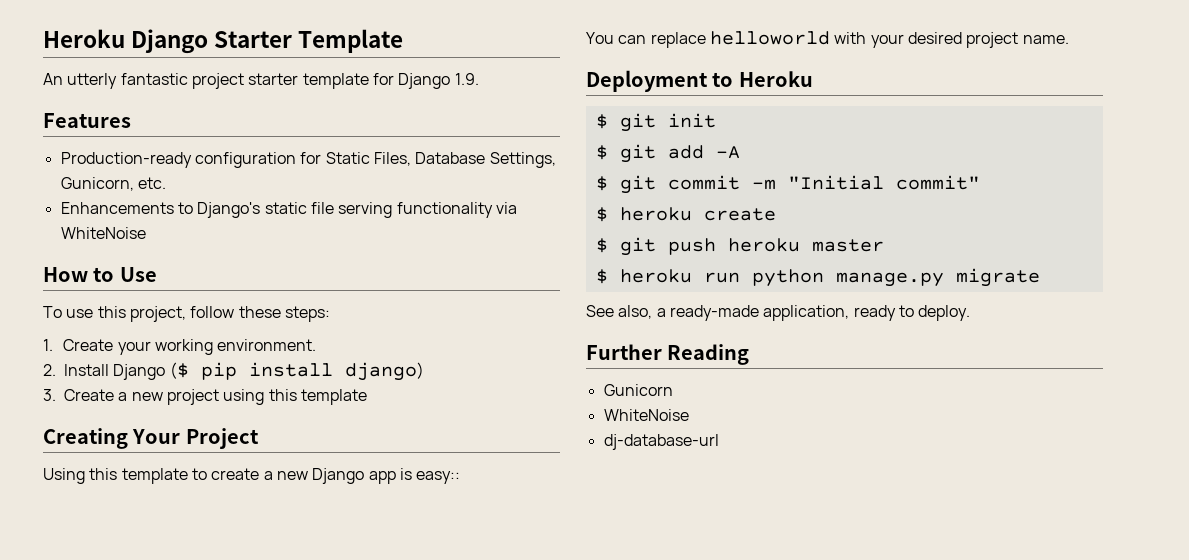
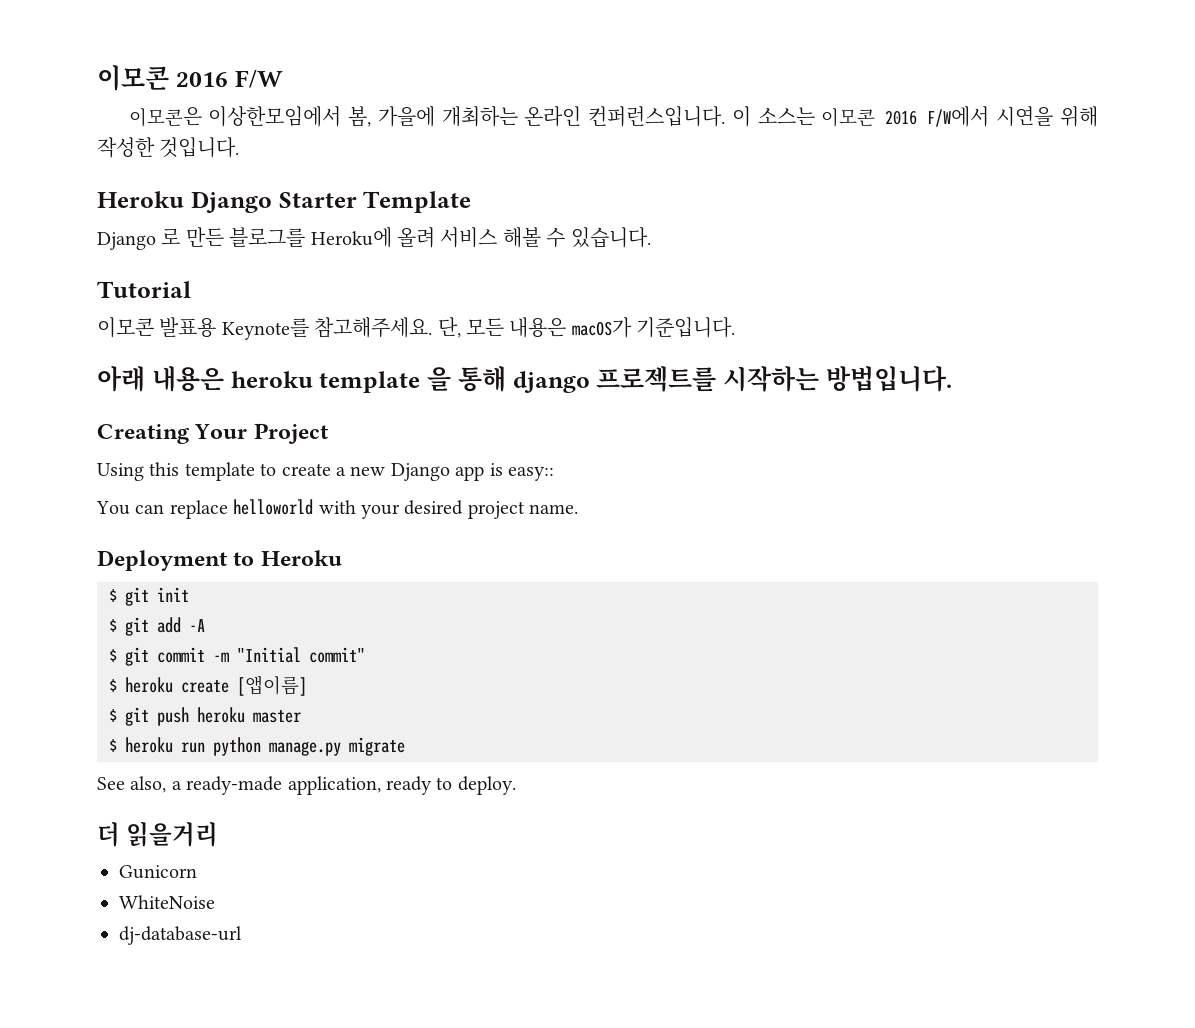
[43,29,404,54] [43,73,479,89] [43,113,131,128] [60,152,556,168] [60,177,166,191] [60,202,517,218] [60,227,146,239] [43,267,157,282] [43,306,330,322] [43,339,317,355] [43,362,424,381] [43,389,367,405] Heroku Django Starter Template // An utterly fantastic project starter template for Django 1.9. // Features // Production-ready configuration for Static Files, Database Settings, Gunicorn, etc. // Enhancements to Django's static file serving functionality via WhiteNoise // How to Use // To use this project, follow these steps: // 1. Create your working environment. // 2. Install Django ($ pip install django) // 3. Create a new project using this template -> [97,65,283,91] [128,106,1098,127] [97,137,240,158] [97,191,472,213] [97,227,651,250] [97,281,191,298] [97,317,736,340] [97,366,952,393] 이모콘 2016 F/W // 이모콘은 이상한모임에서 봄, 가을에 개최하는 온라인 컨퍼런스입니다. 이 소스는 이모콘 2016 F/W에서 시연을 위해 작성한 것입니다. // Heroku Django Starter Template // Django 로 만든 블로그를 Heroku에 올려 서비스 해볼 수 있습니다. // Tutorial // 이모콘 발표용 Keynote를 참고해주세요. 단, 모든 내용은 macOS가 기준입니다. // 아래 내용은 heroku template 을 통해 django 프로젝트를 시작하는 방법입니다.
(776, 214) none -> [237,675,307,696] [앱이름]
[586,344,750,365] Further Reading -> [97,821,219,847] 더 읽을거리

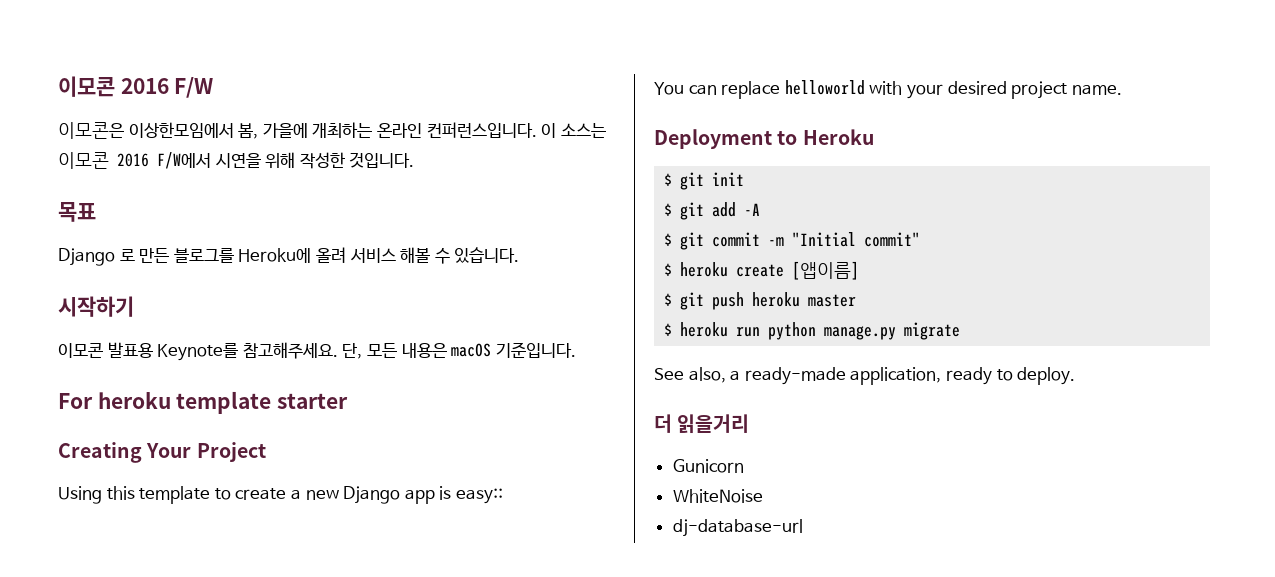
[97,191,472,213] Heroku Django Starter Template -> [58,202,96,222] 목표
[97,281,191,298] Tutorial -> [58,296,134,317] 시작하기
[571,317,632,338] macOS가 -> [451,343,492,357] macOS
[97,366,952,393] 아래 내용은 heroku template 을 통해 django 프로젝트를 시작하는 방법입니다. -> [58,391,349,414] For heroku template starter

